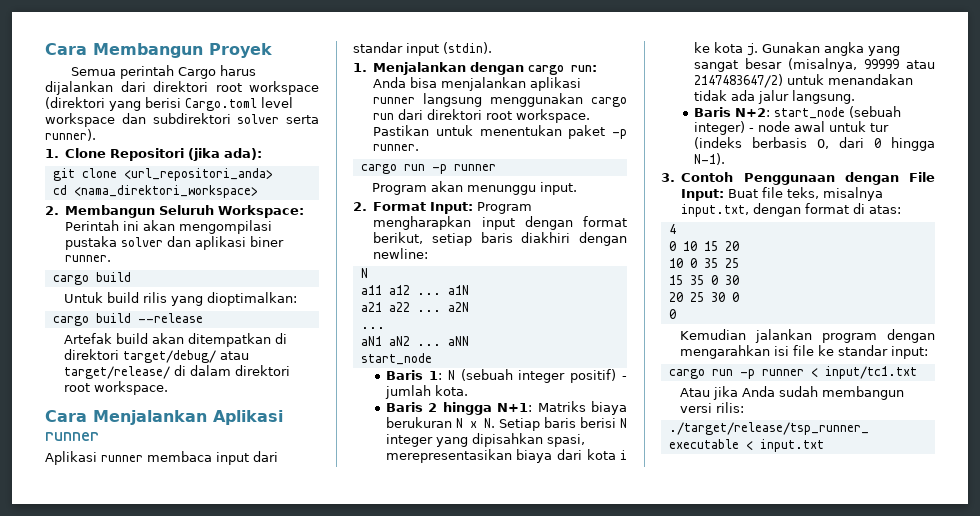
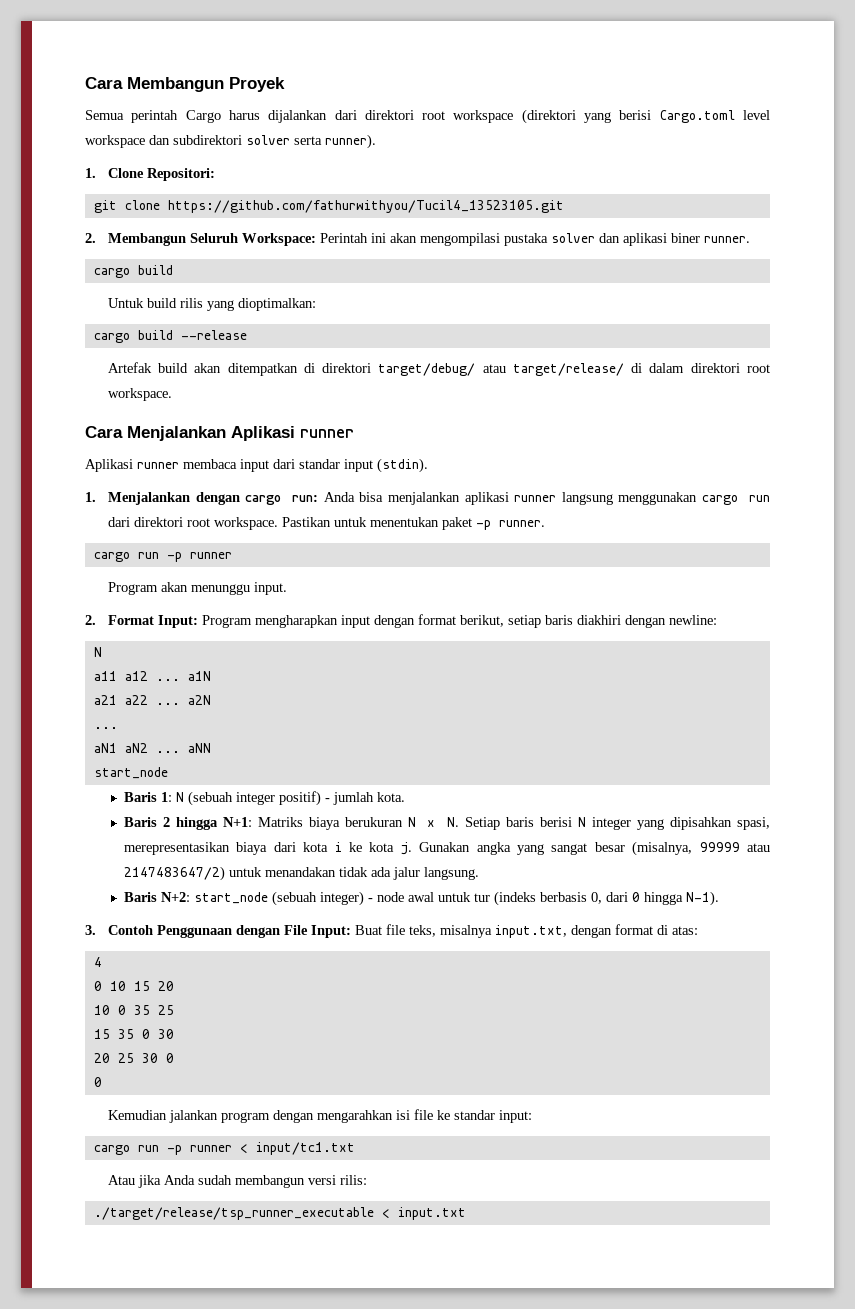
[110,148,263,161] Repositori (jika ada): -> [146,168,215,181] Repositori:
[123,168,273,181] [52,185,258,198] <url_repositori_anda> // cd <nama_direktori_workspace> -> [167,200,564,213] https://github.com/fathurwithyou/Tucil4_13523105.git

